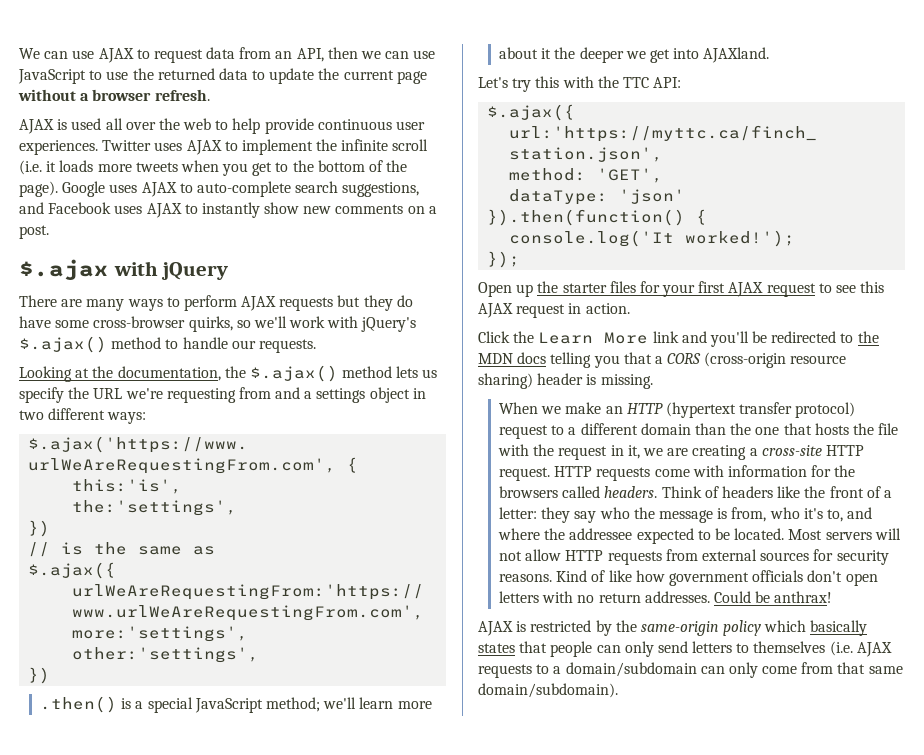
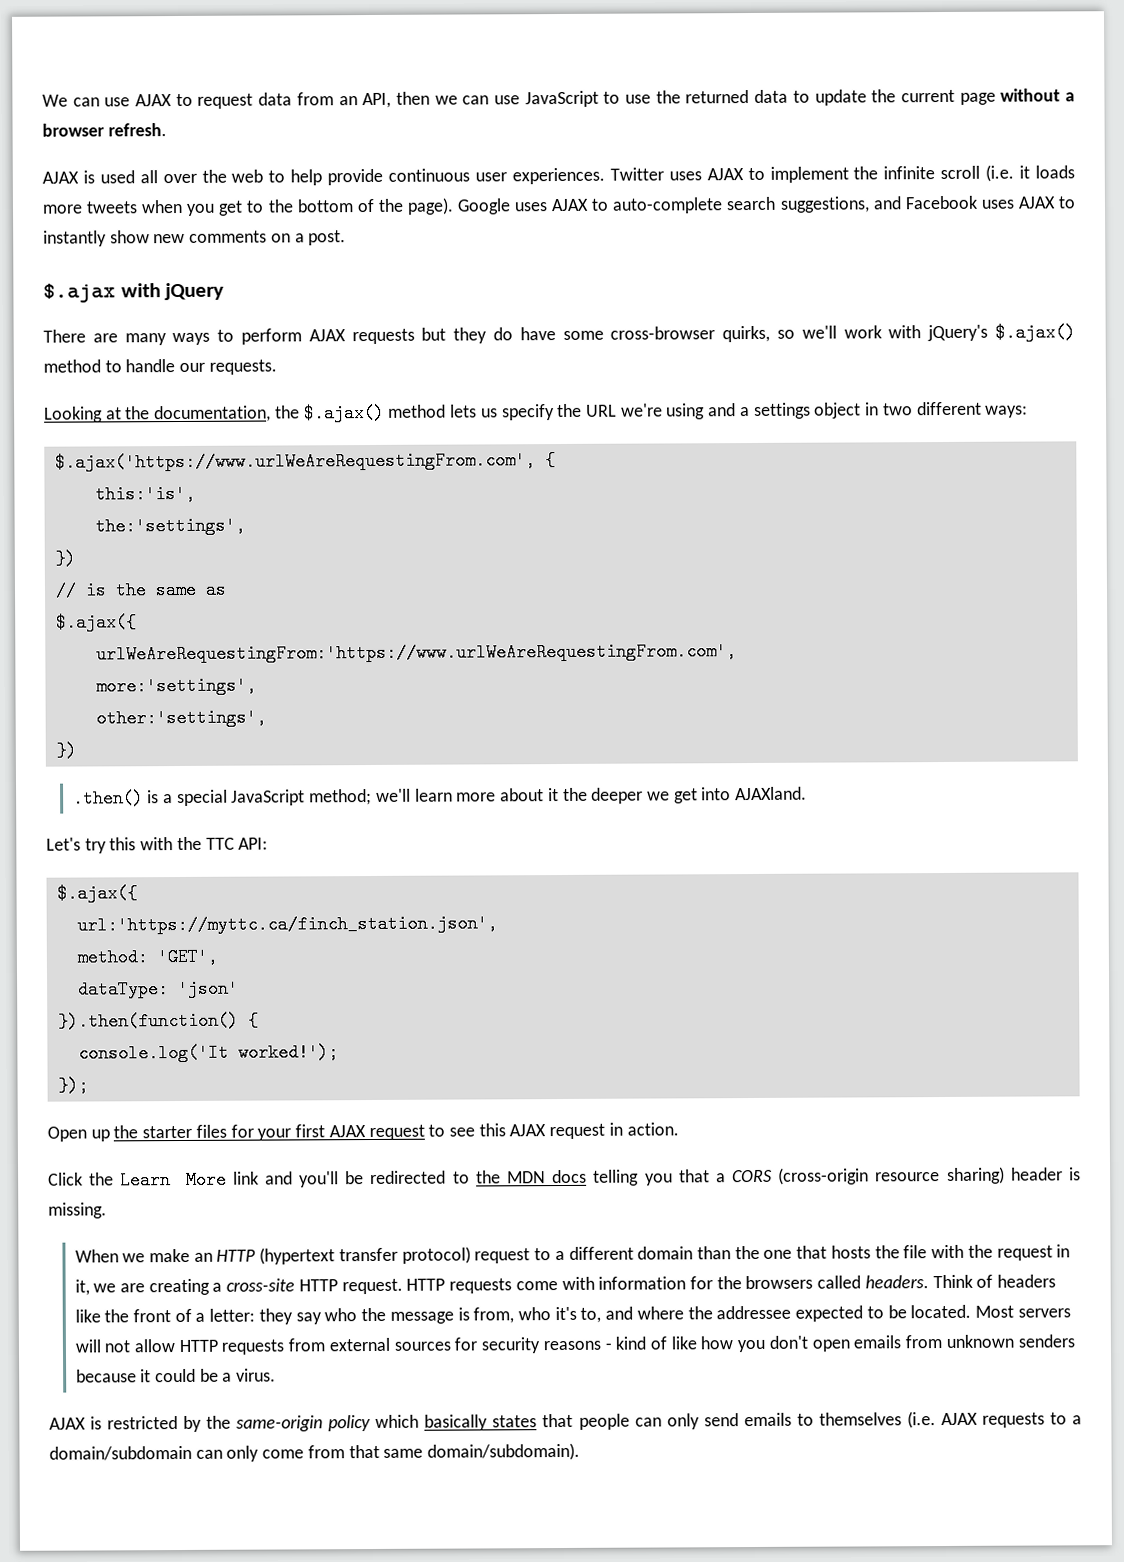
[166,387,271,403] requesting from -> [666,403,706,420] using
[499,570,878,586] [499,591,833,603] reasons. Kind of like how government officials don't open letters with no return addresses. Could be anthrax! -> [542,1334,1075,1353] [75,1368,277,1383] reasons - kind of like how you don't open emails from unknown senders because it could be a virus.
[692,641,733,653] letters -> [743,1412,792,1427] emails

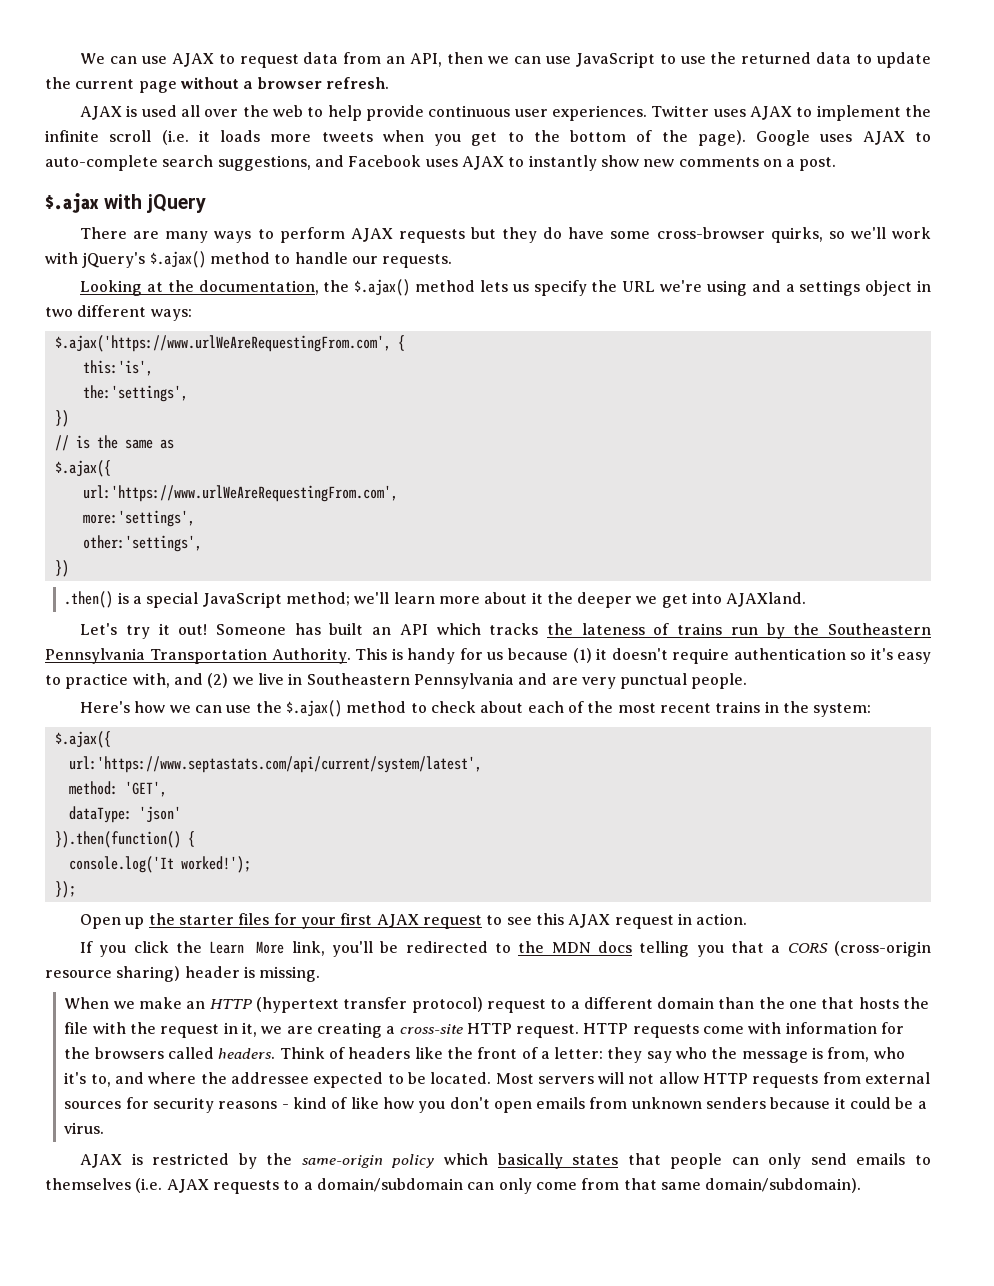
[95,642,737,664] urlWeAreRequestingFrom:'https://www.urlWeAreRequestingFrom.com', -> [82,485,398,502] url:'https://www.urlWeAreRequestingFrom.com',
[109,836,269,851] [56,884,138,903] [76,914,498,935] this with the TTC API: // $.ajax({ // url:'https://myttc.ca/finch_station.json', -> [158,623,931,639] [45,648,931,664] [45,673,748,689] [80,700,872,717] [54,731,111,748] [68,756,482,773] it out! Someone has built an API which tracks the lateness of trains run by the Southeastern Pennsylvania Transportation Authority. This is handy for us because (1) it doesn't require authentication so it's easy to practice with, and (2) we live in Southeastern Pennsylvania and are very punctual people. // Here's how we can use the $.ajax() method to check about each of the most recent trains in the system: // $.ajax({ // url:'https://www.septastats.com/api/current/system/latest',
[48,1172,83,1186] Click -> [80,941,169,957] If you click
[232,1171,293,1185] link and -> [291,941,325,956] link,

